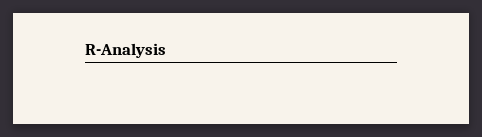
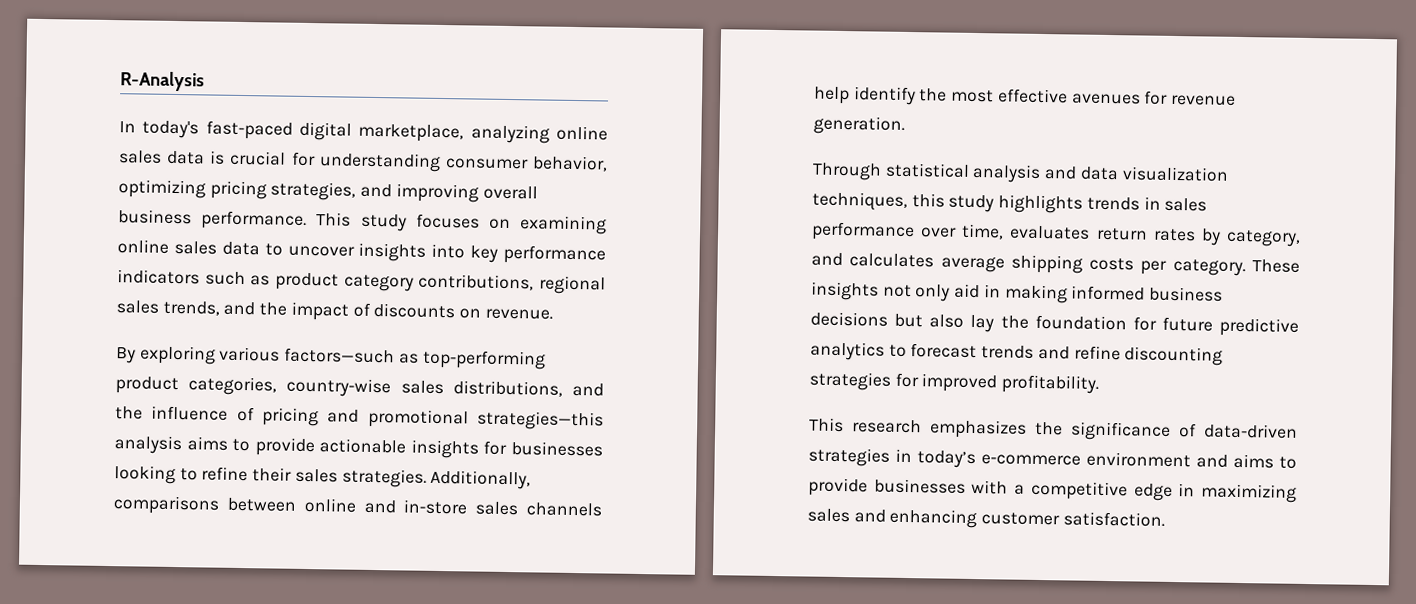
(166, 50) none -> [119,120,608,144] [119,150,608,172] [118,179,538,203] [118,209,608,235] [117,239,606,265] [117,269,607,295] [116,300,553,321] [116,345,546,370] [115,376,604,398] [115,405,604,431] [114,435,603,459] [114,465,532,490] [113,495,602,517] [813,86,1237,106] [813,115,905,135] [812,162,1229,183] [812,191,1208,214] [811,221,1301,247] [811,252,1300,277] [811,281,1224,304] [810,311,1299,337] [810,341,1224,366] [809,371,1100,394] [809,417,1298,441] [808,447,1297,469] [808,477,1297,503] [807,508,1165,529] // In today's fast-paced digital marketplace, analyzing online sales data is crucial for understanding consumer behavior, optimizing pricing strategies, and improving overall business performance. This study focuses on examining online sales data to uncover insights into key performance indicators such as product category contributions, regional sales trends, and the impact of discounts on revenue. // By exploring various factors—such as top-performing product categories, country-wise sales distributions, and the influence of pricing and promotional strategies—this analysis aims to provide actionable insights for businesses looking to refine their sales strategies. Additionally, comparisons between online and in-store sales channels help identify the most effective avenues for revenue generation. // Through statistical analysis and data visualization techniques, this study highlights trends in sales performance over time, evaluates return rates by category, and calculates average shipping costs per category. These insights not only aid in making informed business decisions but also lay the foundation for future predictive analytics to forecast trends and refine discounting strategies for improved profitability. // This research emphasizes the significance of data-driven strategies in today’s e-commerce environment and aims to provide businesses with a competitive edge in maximizing sales and enhancing customer satisfaction.

